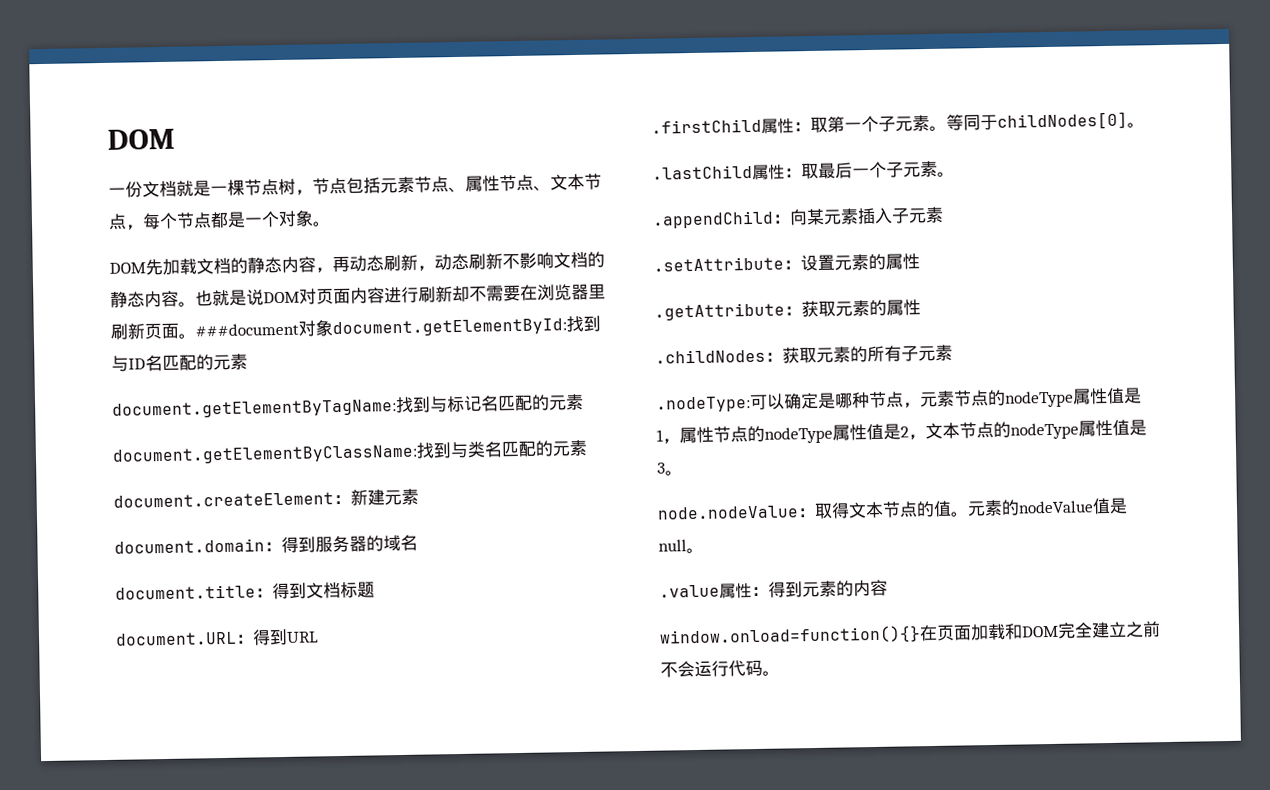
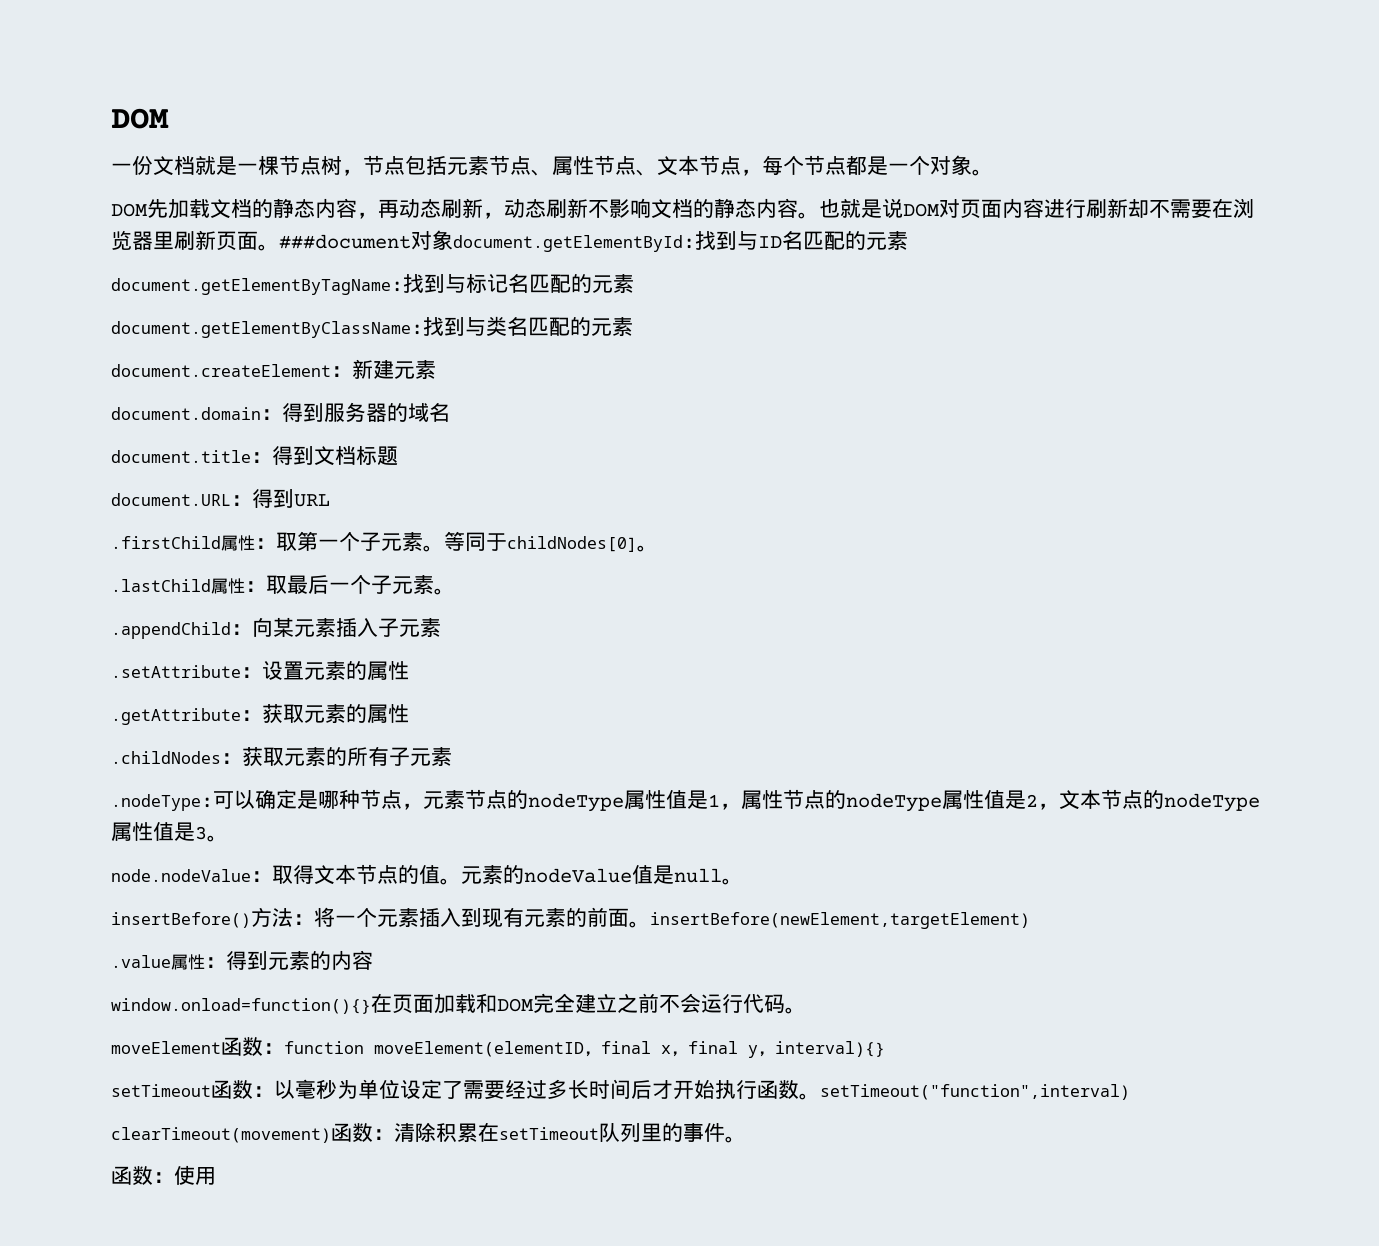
(704, 550) none -> [111,907,1030,929] // insertBefore()方法：将一个元素插入到现有元素的前面。insertBefore(newElement,targetElement)
(780, 673) none -> [111,1037,885,1058] [111,1079,1130,1100] [111,1122,746,1143] [111,1165,216,1185] // moveElement函数：function moveElement(elementID，final x，final y，interval){} // setTimeout函数：以毫秒为单位设定了需要经过多长时间后才开始执行函数。setTimeout("function",interval) // clearTimeout(movement)函数：清除积累在setTimeout队列里的事件。 // 函数：使用

